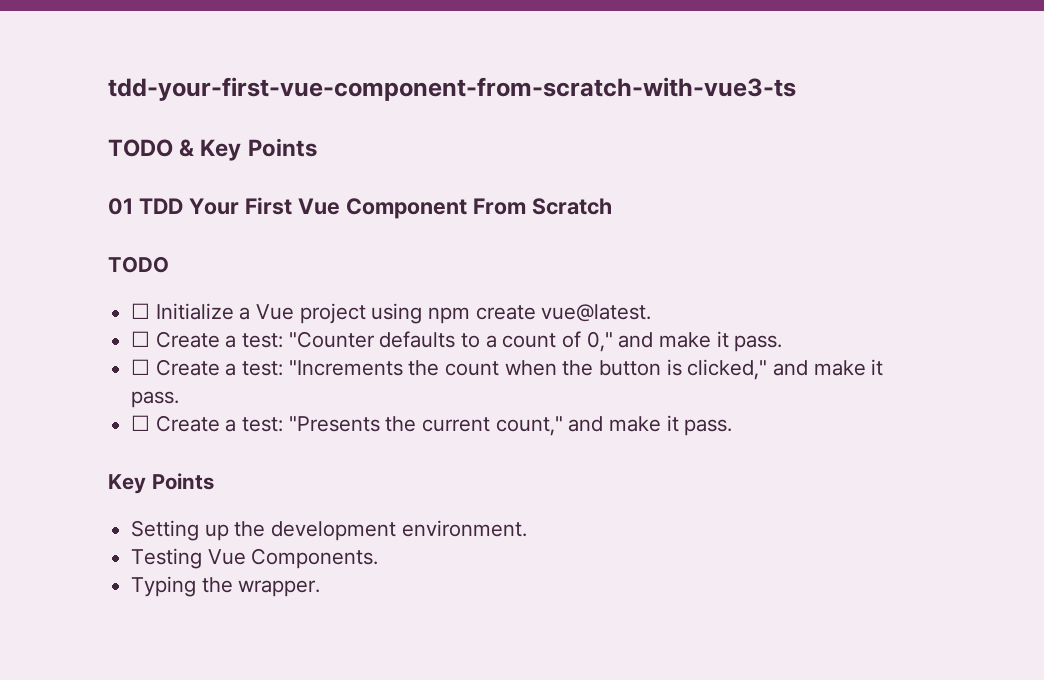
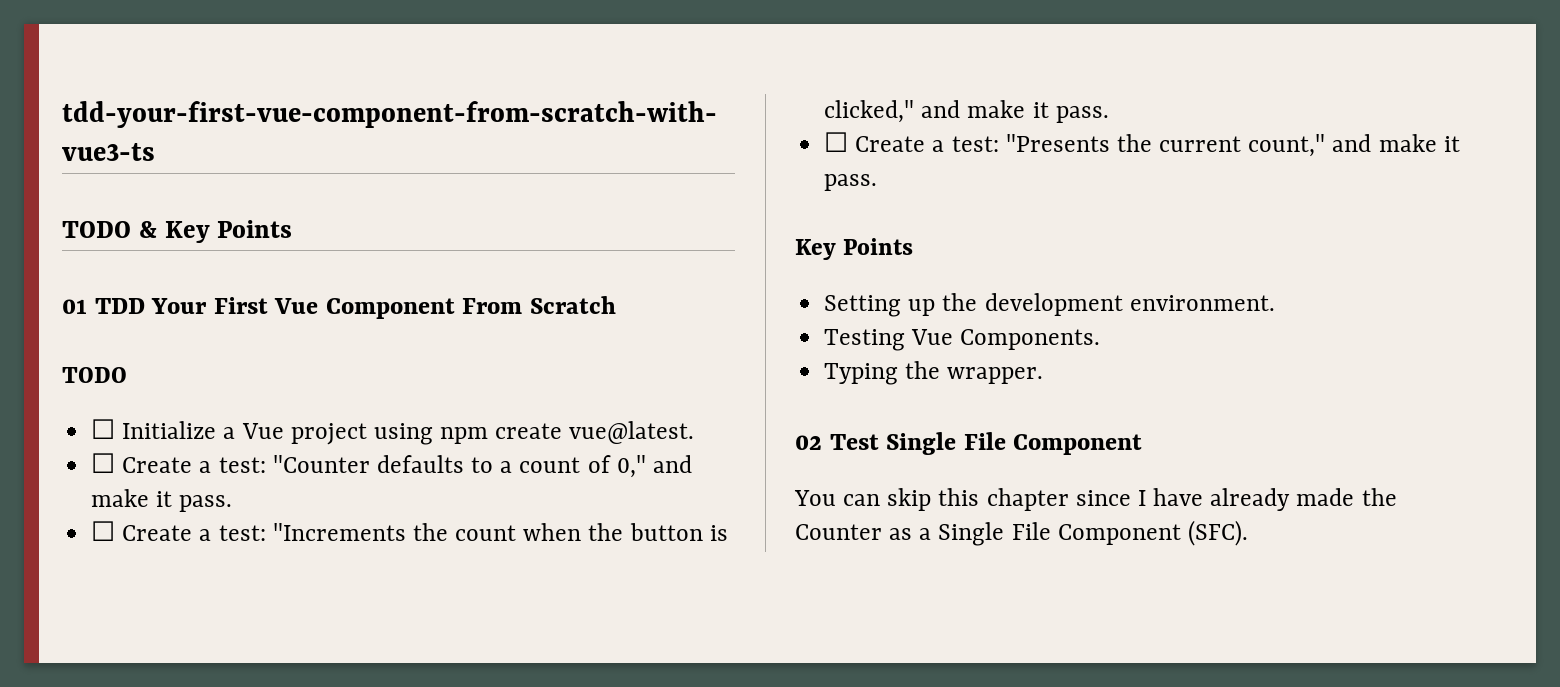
(321, 588) none -> [795,432,1143,455] [794,488,1397,511] [795,520,1248,546] // 02 Test Single File Component // You can skip this chapter since I have already made the Counter as a Single File Component (SFC).

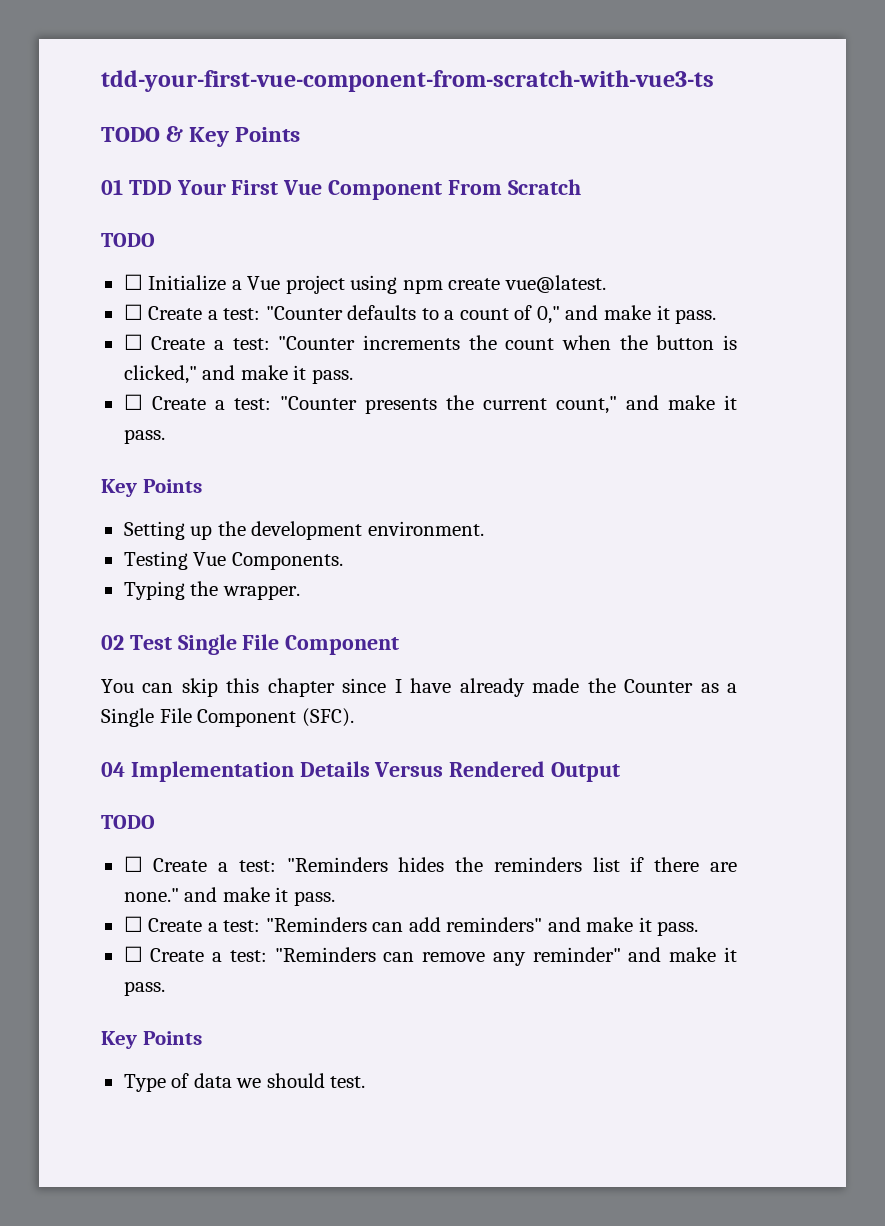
[272,523,406,541] "Increments -> [278,335,460,350] "Counter increments
[1005,134,1110,152] "Presents -> [279,396,437,414] "Counter presents
(1248, 533) none -> [101,761,621,782] [101,815,155,829] [123,856,737,872] [123,887,335,906] [123,916,699,936] [123,946,737,966] [123,981,165,996] [101,1031,202,1049] [123,1073,366,1092] // 04 Implementation Details Versus Rendered Output // TODO // ☐ Create a test: "Reminders hides the reminders list if there are none." and make it pass. // ☐ Create a test: "Reminders can add reminders" and make it pass. // ☐ Create a test: "Reminders can remove any reminder" and make it pass. // Key Points // Type of data we should test.

